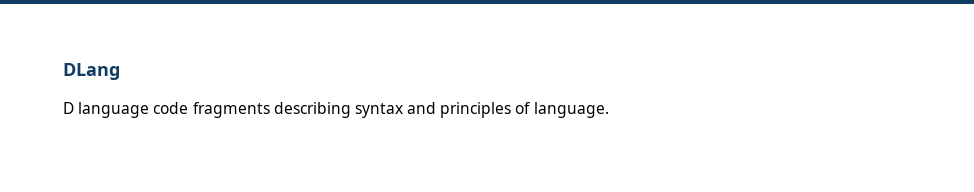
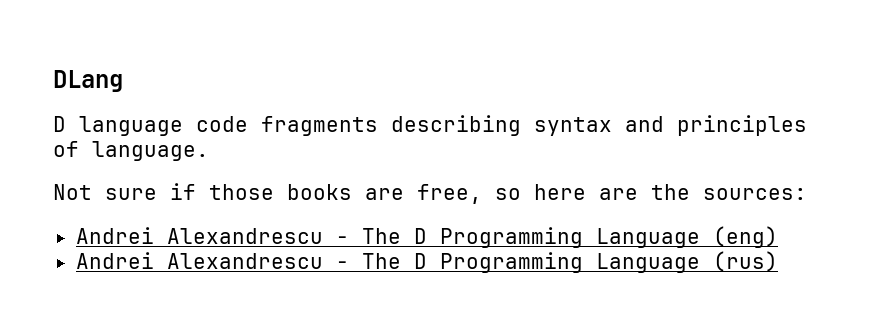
(609, 110) none -> [53,183,807,204] [75,226,778,248] [75,251,778,273] // Not sure if those books are free, so here are the sources: // Andrei Alexandrescu - The D Programming Language (eng) // Andrei Alexandrescu - The D Programming Language (rus)

